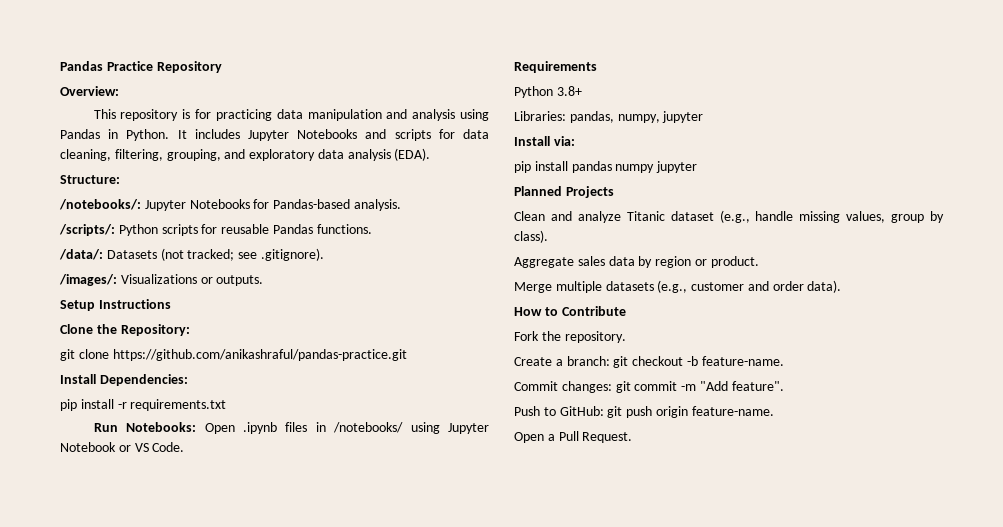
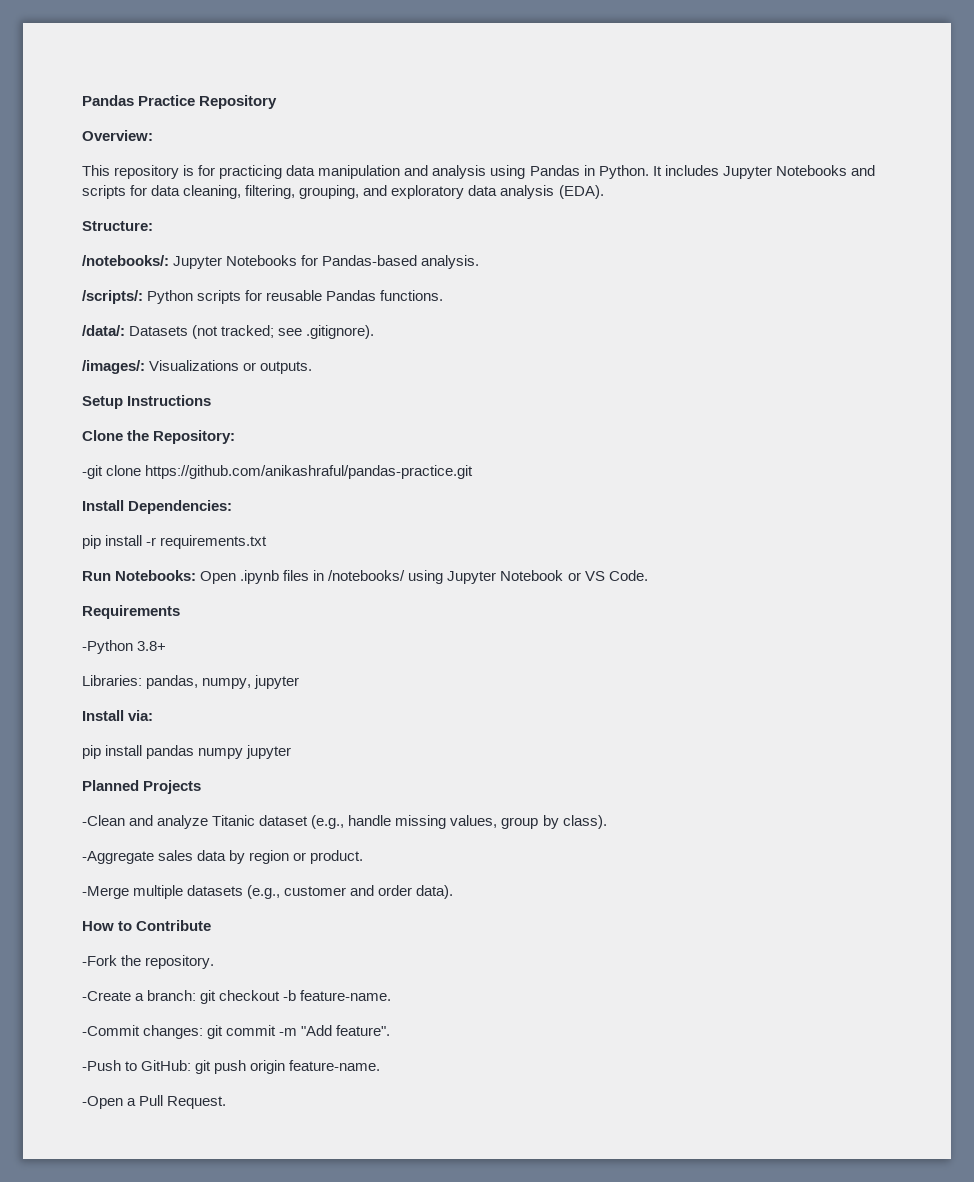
[60,349,75,361] git -> [82,465,103,479] -git
[514,86,553,98] Python -> [82,640,133,654] -Python
[514,211,545,221] Clean -> [82,815,125,826] -Clean
[514,257,574,268] Aggregate -> [82,851,154,864] -Aggregate
[514,282,552,293] Merge -> [82,886,129,899] -Merge
[514,331,539,341] Fork -> [82,955,117,966] -Fork
[514,357,552,366] Create -> [82,991,131,1001] -Create
[514,381,558,391] Commit -> [82,1025,140,1036] -Commit
[514,406,540,416] Push -> [82,1060,121,1071] -Push
[514,432,544,443] Open -> [82,1096,123,1109] -Open

